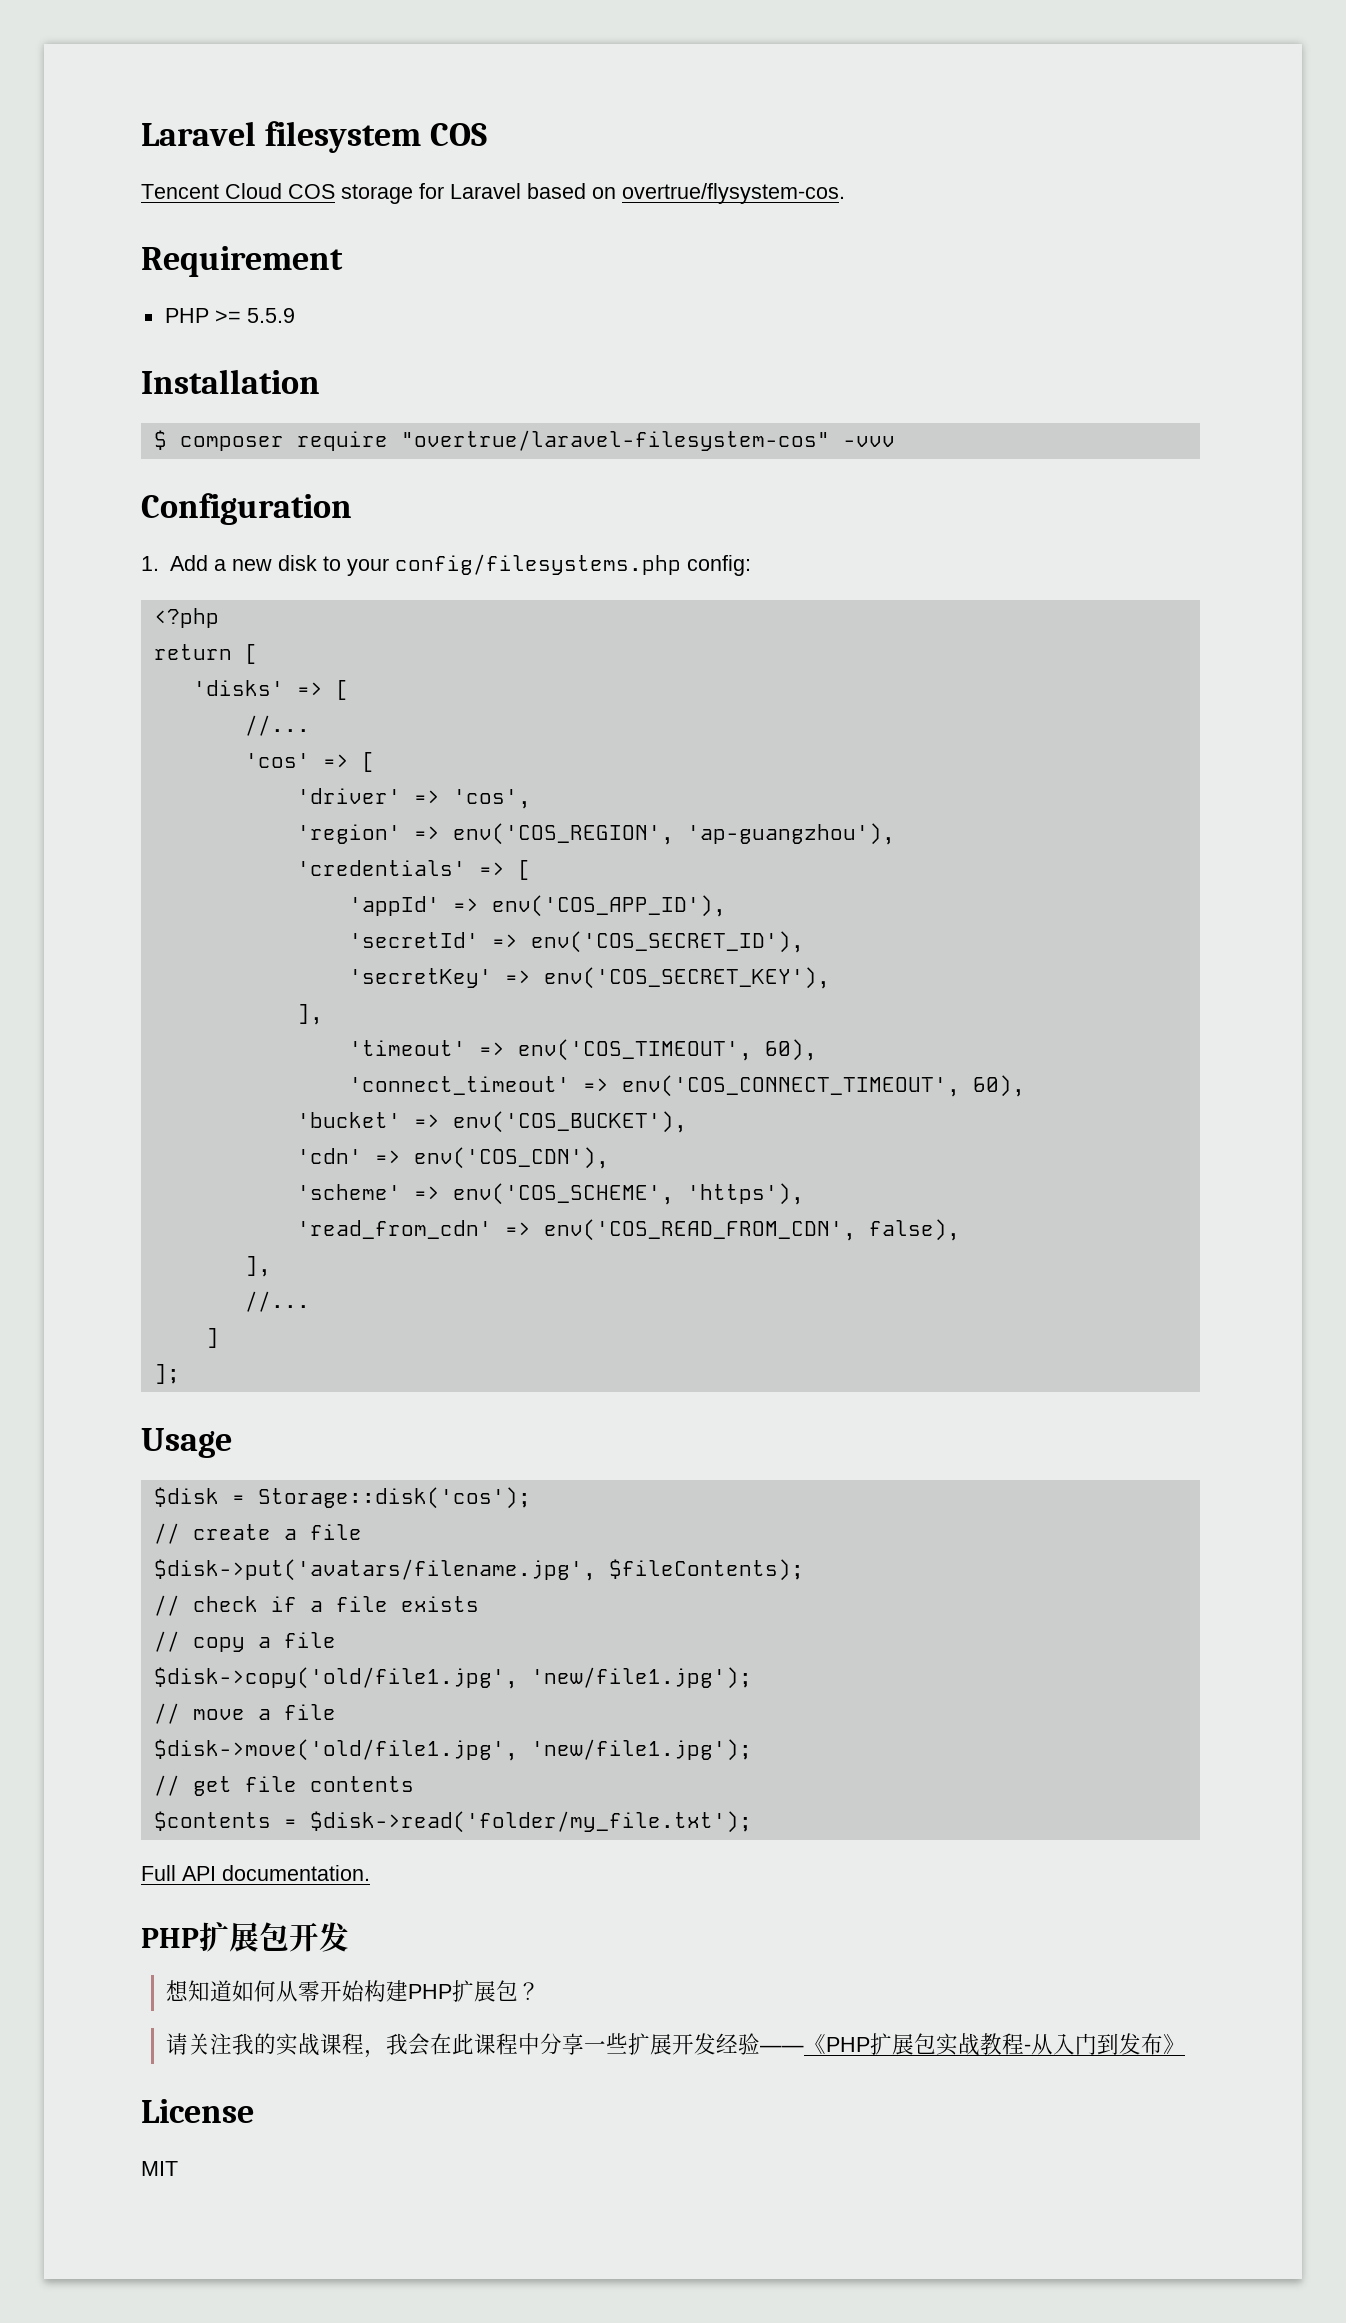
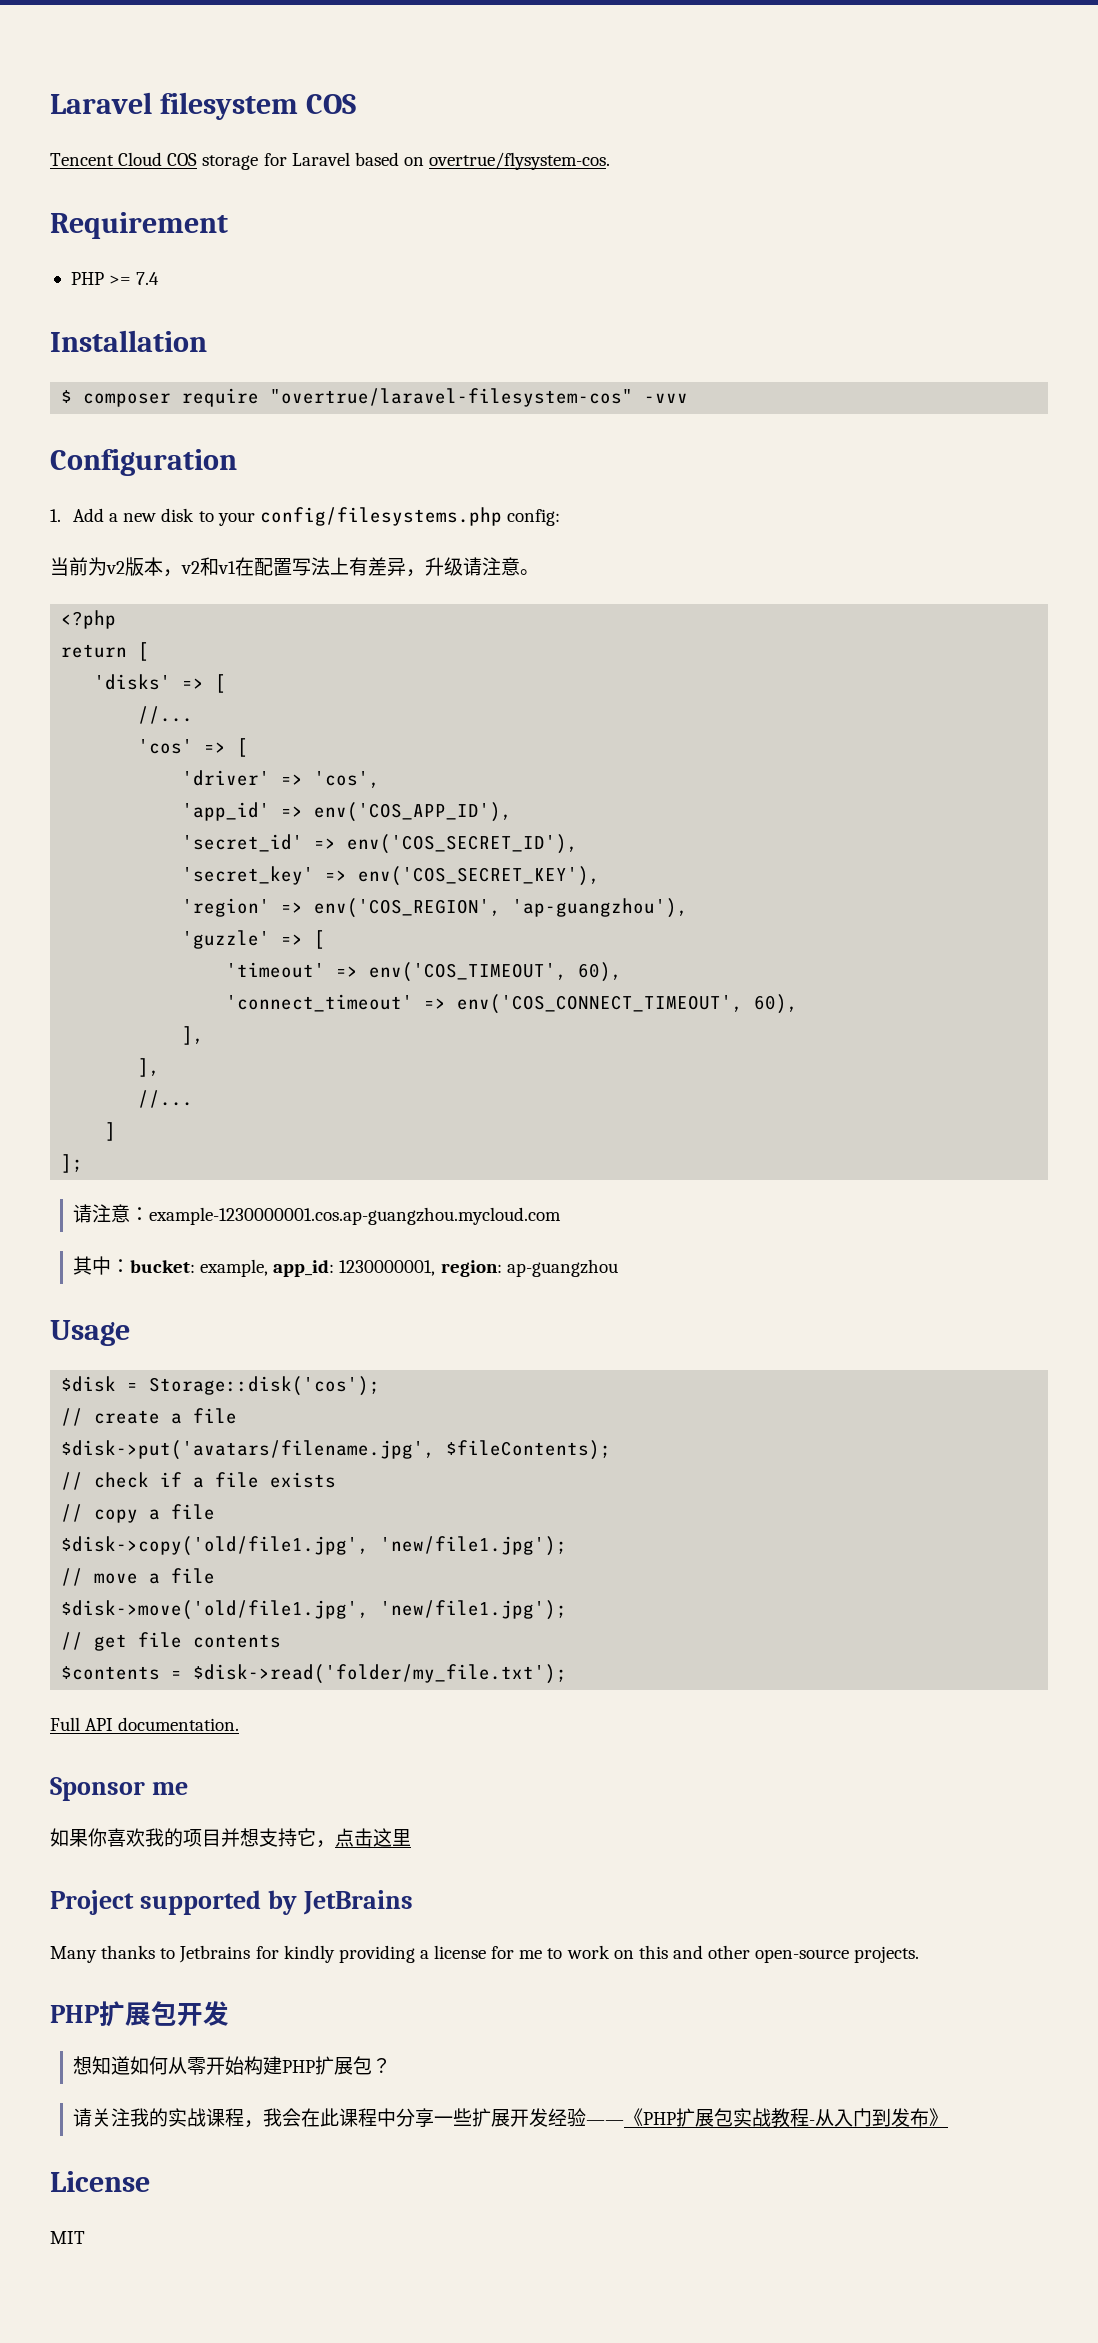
[246,308,295,323] 5.5.9 -> [136,272,160,285] 7.4
(751, 565) none -> [50,557,539,577] // 当前为v2版本，v2和v1在配置写法上有差异，升级请注意。
(531, 799) none -> [182,802,513,822] [182,834,579,854] [182,866,601,886] // 'app_id' => env('COS_APP_ID'), // 'secret_id' => env('COS_SECRET_ID'), // 'secret_key' => env('COS_SECRET_KEY'),
[296,860,531,880] [348,895,726,917] [348,931,804,953] [348,967,830,989] [296,1004,323,1025] 'credentials' => [ // 'appId' => env('COS_APP_ID'), // 'secretId' => env('COS_SECRET_ID'), // 'secretKey' => env('COS_SECRET_KEY'), // ], -> [182,930,326,949] 'guzzle' => [
[296,1111,687,1133] [296,1147,609,1169] [296,1183,804,1205] [296,1219,960,1241] [244,1256,271,1277] [244,1291,310,1312] [205,1328,219,1348] [153,1364,180,1384] 'bucket' => env('COS_BUCKET'), // 'cdn' => env('COS_CDN'), // 'scheme' => env('COS_SCHEME', 'https'), // 'read_from_cdn' => env('COS_READ_FROM_CDN', false), // ], // //... // ] // ]; -> [182,1026,205,1045] [138,1058,161,1077] [138,1090,194,1108] [105,1122,117,1141] [61,1154,84,1173] [73,1204,562,1225] [73,1256,618,1277] ], // ], // //... // ] // ]; // 请注意：example-1230000001.cos.ap-guangzhou.mycloud.com // 其中：bucket: example, app_id: 1230000001, region: ap-guangzhou
(370, 1873) none -> [50,1777,188,1801] [50,1828,411,1848] [50,1890,413,1915] [50,1945,920,1963] // Sponsor me // 如果你喜欢我的项目并想支持它，点击这里 // Project supported by JetBrains // Many thanks to Jetbrains for kindly providing a license for me to work on this and other open-source projects.

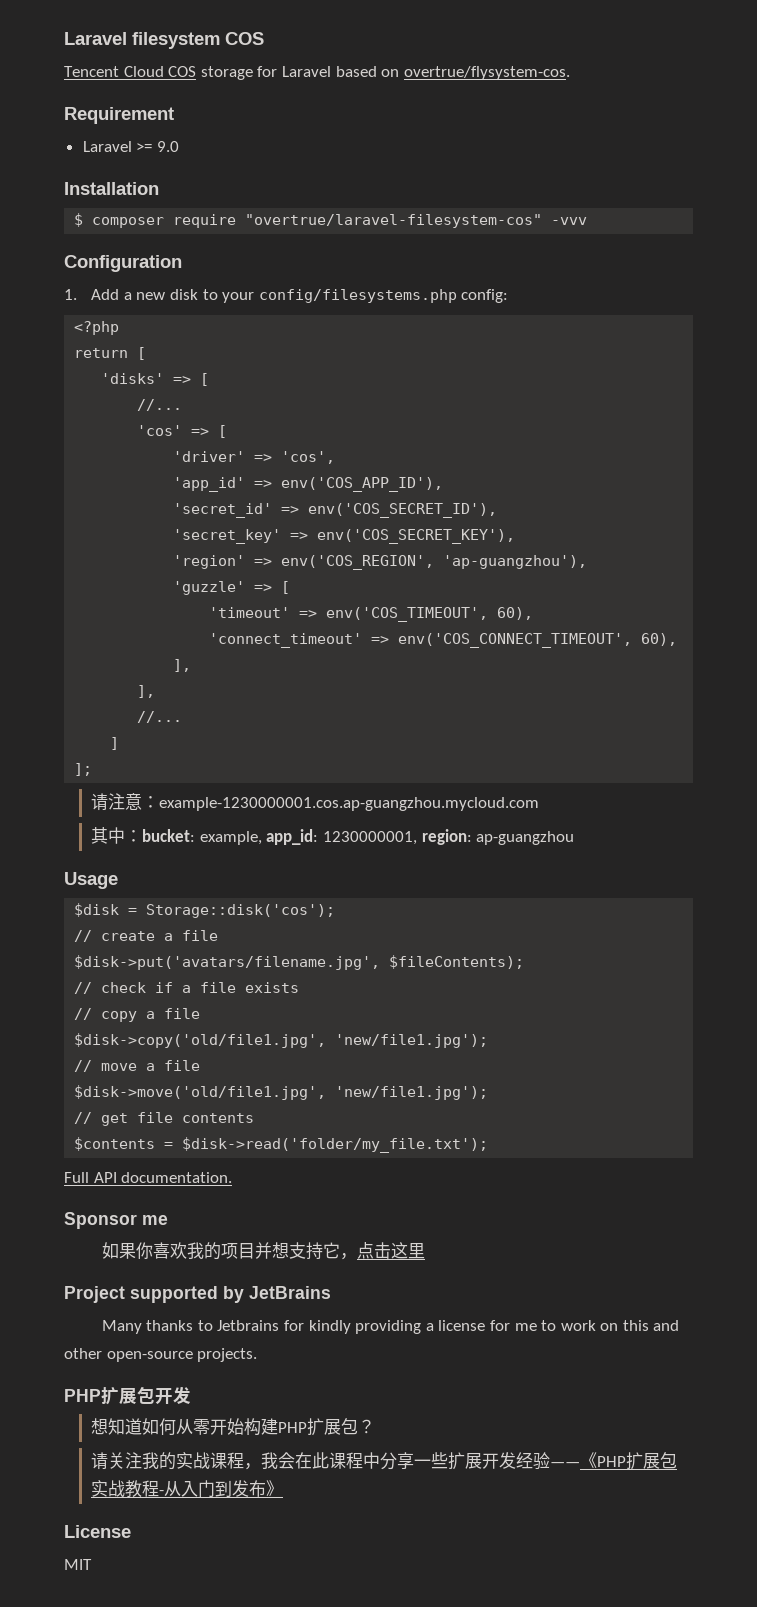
[70,272,160,285] PHP >= 7.4 -> [82,141,179,152] Laravel >= 9.0
[50,557,539,577] // 当前为v2版本，v2和v1在配置写法上有差异，升级请注意。 -> (509, 296) none

